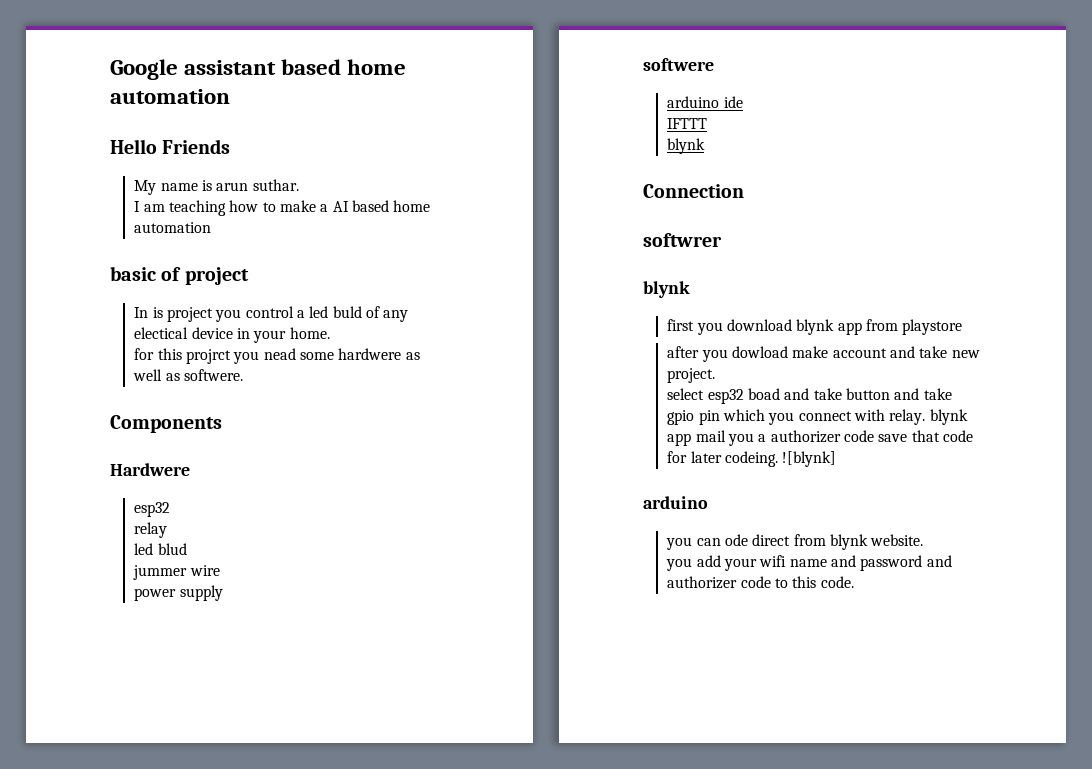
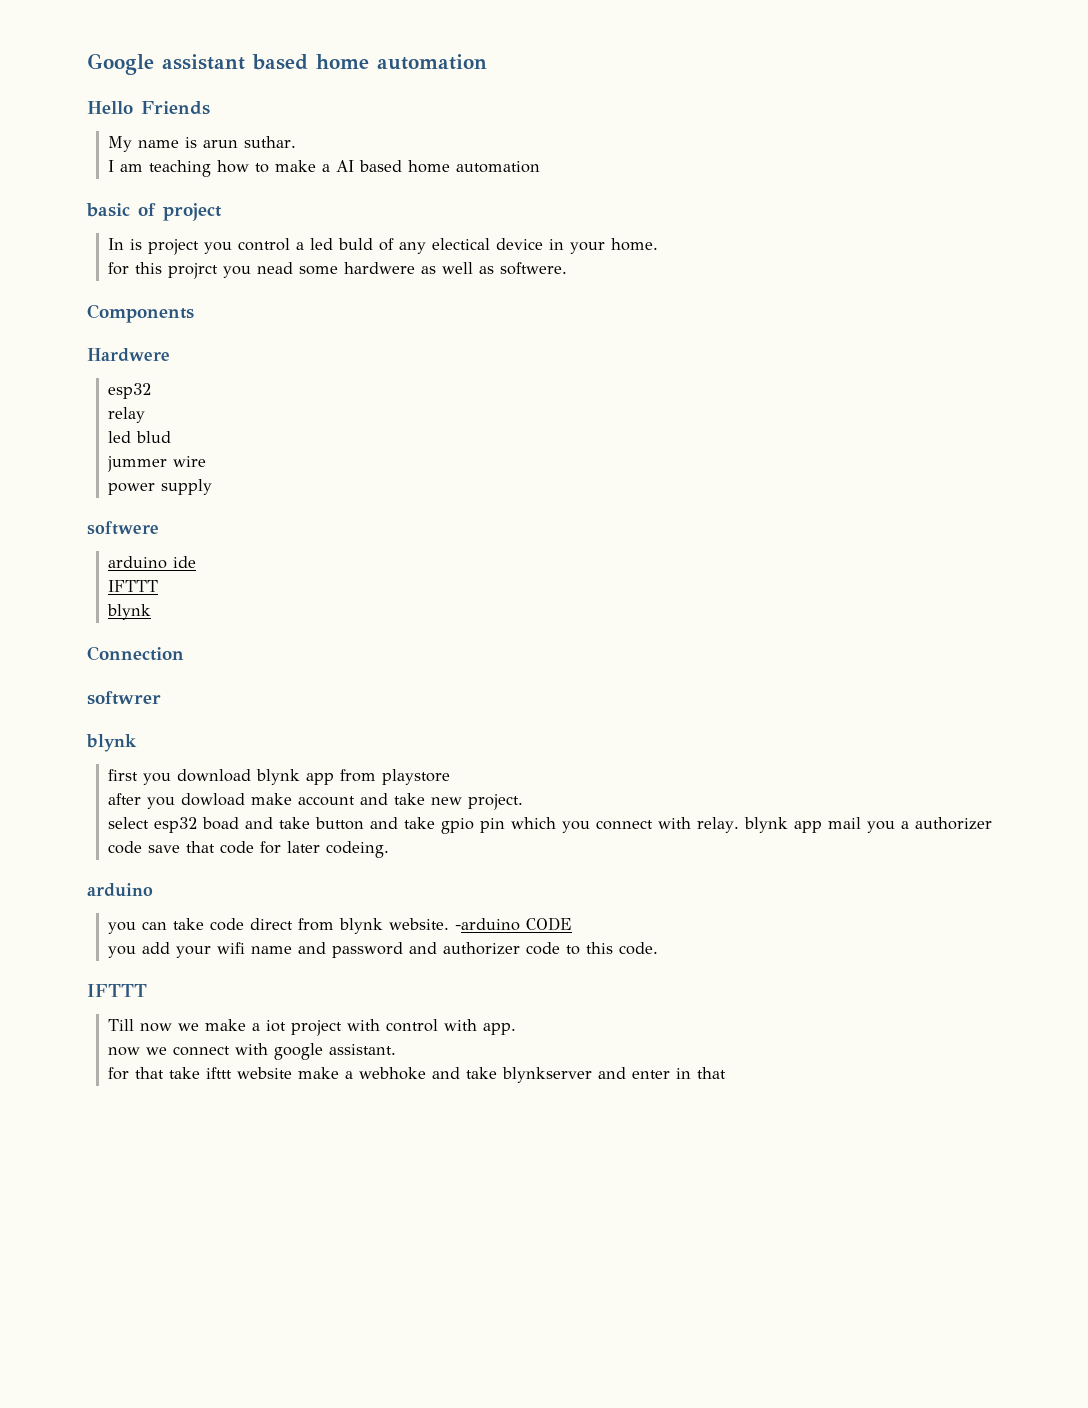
[782,451,837,467] ![blynk] -> (389, 849) none
[724,534,748,546] ode -> [172,918,244,931] take code
(924, 540) none -> [454,917,572,931] -arduino CODE
(854, 582) none -> [87,984,147,997] [107,1019,516,1036] [107,1043,396,1060] [107,1067,726,1083] // IFTTT // Till now we make a iot project with control with app. // now we connect with google assistant. // for that take ifttt website make a webhoke and take blynkserver and enter in that

